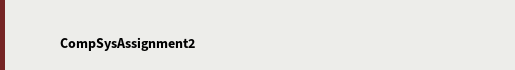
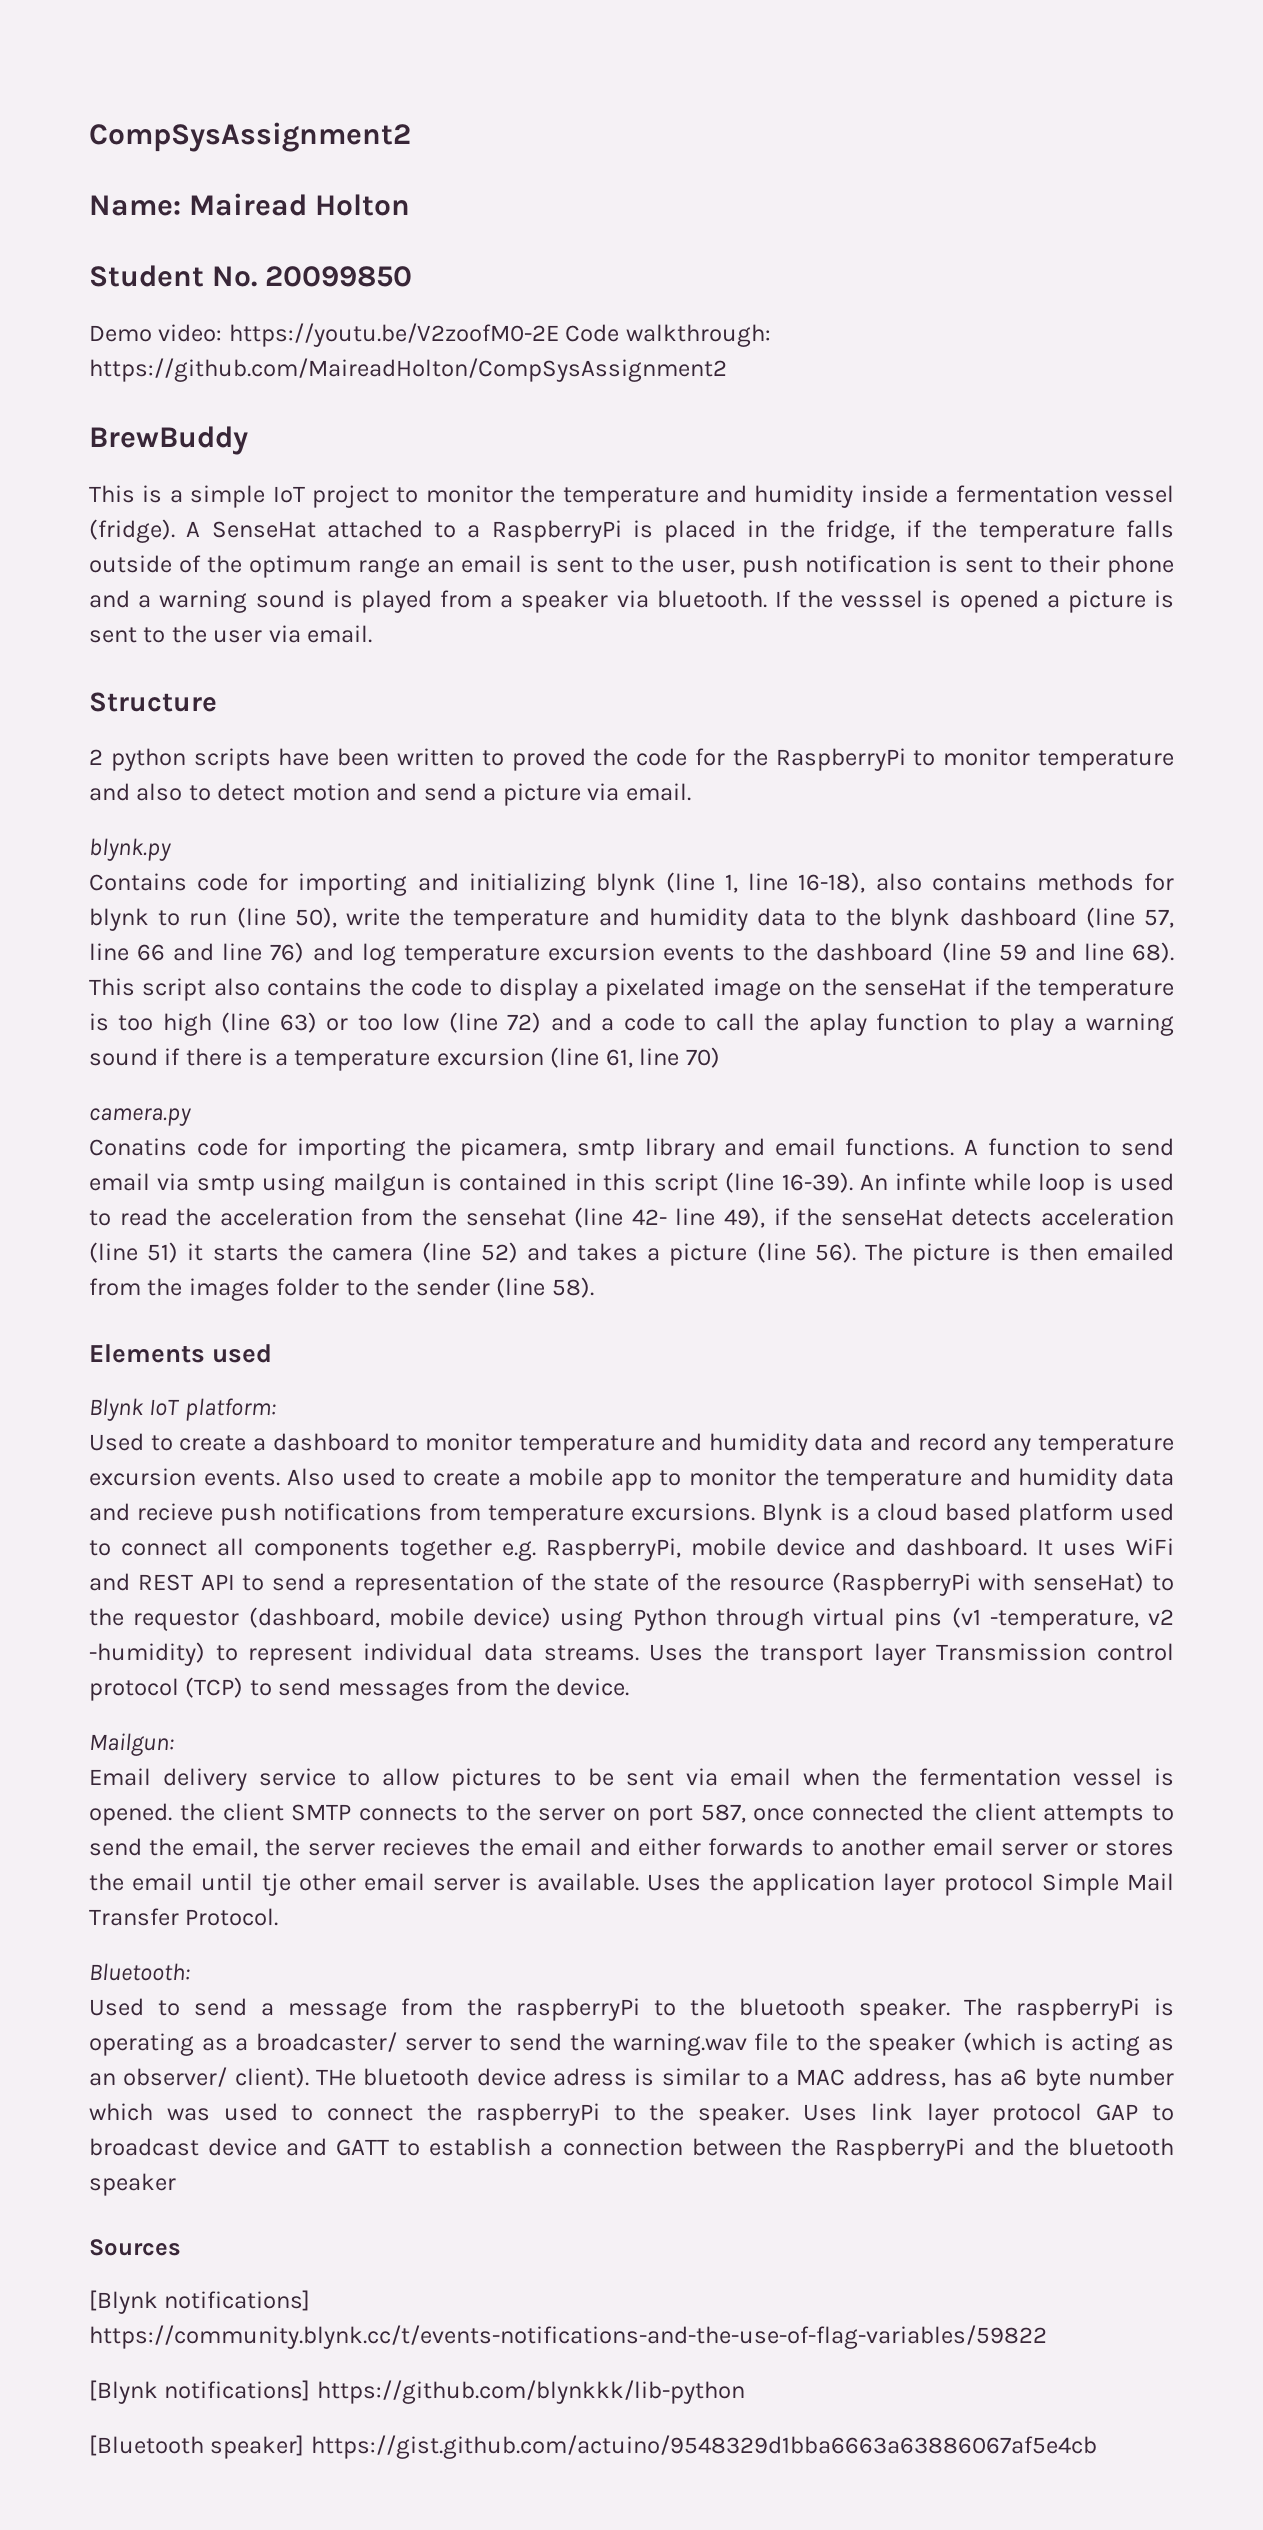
(195, 44) none -> [89,193,411,216] [89,265,413,287] [89,323,771,347] [89,358,727,382] [89,426,248,455] [89,485,1174,508] [89,519,1174,543] [89,555,1175,578] [89,590,1174,613] [89,625,373,643] [89,692,217,712] [89,748,1174,771] [89,783,691,806] [89,838,171,861] [89,872,1174,896] [89,907,1174,931] [89,942,1174,966] [89,978,1174,1001] [89,1012,1174,1036] [89,1047,720,1071] [89,1108,191,1126] [89,1138,1174,1161] [89,1172,1174,1196] [89,1207,1175,1228] [89,1242,1174,1266] [89,1277,594,1301] [89,1344,273,1363] [89,1398,276,1421] [89,1433,1174,1456] [89,1468,1174,1491] [89,1503,1174,1526] [89,1538,1174,1561] [89,1572,1174,1596] [89,1607,1174,1631] [89,1642,1175,1666] [89,1677,630,1701] [89,1733,174,1756] [89,1768,1174,1791] [89,1803,1174,1826] [89,1838,1174,1858] [89,1873,1175,1896] [89,1908,279,1926] [89,1963,190,1981] [89,1998,1174,2021] [89,2032,1174,2056] [89,2067,1174,2091] [89,2103,1174,2126] [89,2138,1175,2161] [89,2173,176,2196] [89,2239,181,2256] [89,2290,311,2314] [89,2325,1047,2349] [89,2380,745,2404] [89,2435,1097,2459] // Name: Mairead Holton // Student No. 20099850 // Demo video: https://youtu.be/V2zoofM0-2E Code walkthrough: https://github.com/MaireadHolton/CompSysAssignment2 // BrewBuddy // This is a simple IoT project to monitor the temperature and humidity inside a fermentation vessel (fridge). A SenseHat attached to a RaspberryPi is placed in the fridge, if the temperature falls outside of the optimum range an email is sent to the user, push notification is sent to their phone and a warning sound is played from a speaker via bluetooth. If the vesssel is opened a picture is sent to the user via email. // Structure // 2 python scripts have been written to proved the code for the RaspberryPi to monitor temperature and also to detect motion and send a picture via email. // blynk.py // Contains code for importing and initializing blynk (line 1, line 16-18), also contains methods for blynk to run (line 50), write the temperature and humidity data to the blynk dashboard (line 57, line 66 and line 76) and log temperature excursion events to the dashboard (line 59 and line 68). This script also contains the code to display a pixelated image on the senseHat if the temperature is too high (line 63) or too low (line 72) and a code to call the aplay function to play a warning sound if there is a temperature excursion (line 61, line 70) // camera.py // Conatins code for importing the picamera, smtp library and email functions. A function to send email via smtp using mailgun is contained in this script (line 16-39). An infinte while loop is used to read the acceleration from the sensehat (line 42- line 49), if the senseHat detects acceleration (line 51) it starts the camera (line 52) and takes a picture (line 56). The picture is then emailed from the images folder to the sender (line 58). // Elements used // Blynk IoT platform: // Used to create a dashboard to monitor temperature and humidity data and record any temperature excursion events. Also used to create a mobile app to monitor the temperature and humidity data and recieve push notifications from temperature excursions. Blynk is a cloud based platform used to connect all components together e.g. RaspberryPi, mobile device and dashboard. It uses WiFi and REST API to send a representation of the state of the resource (RaspberryPi with senseHat) to the requestor (dashboard, mobile device) using Python through virtual pins (v1 -temperature, v2 -humidity) to represent individual data streams. Uses the transport layer Transmission control protocol (TCP) to send messages from the device. // Mailgun: // Email delivery service to allow pictures to be sent via email when the fermentation vessel is opened. the client SMTP connects to the server on port 587, once connected the client attempts to send the email, the server recieves the email and either forwards to another email server or stores the email until tje other email server is available. Uses the application layer protocol Simple Mail Transfer Protocol. // Bluetooth: // Used to send a message from the raspberryPi to the bluetooth speaker. The raspberryPi is operating as a broadcaster/ server to send the warning.wav file to the speaker (which is acting as an observer/ client). THe bluetooth device adress is similar to a MAC address, has a6 byte number which was used to connect the raspberryPi to the speaker. Uses link layer protocol GAP to broadcast device and GATT to establish a connection between the RaspberryPi and the bluetooth speaker // Sources // [Blynk notifications] https://community.blynk.cc/t/events-notifications-and-the-use-of-flag-variables/59822 // [Blynk notifications] https://github.com/blynkkk/lib-python // [Bluetooth speaker] https://gist.github.com/actuino/9548329d1bba6663a63886067af5e4cb

